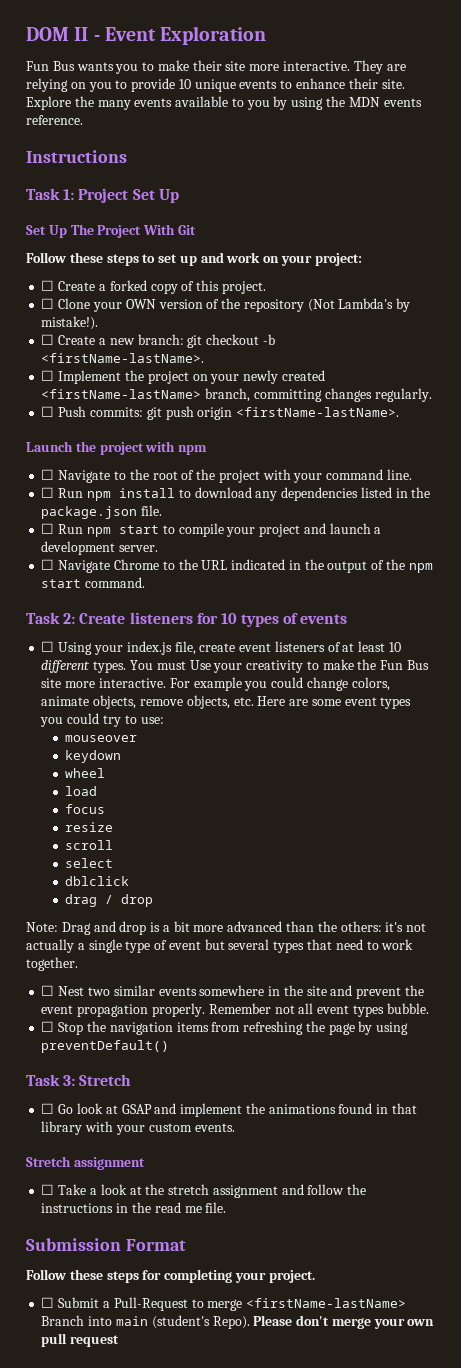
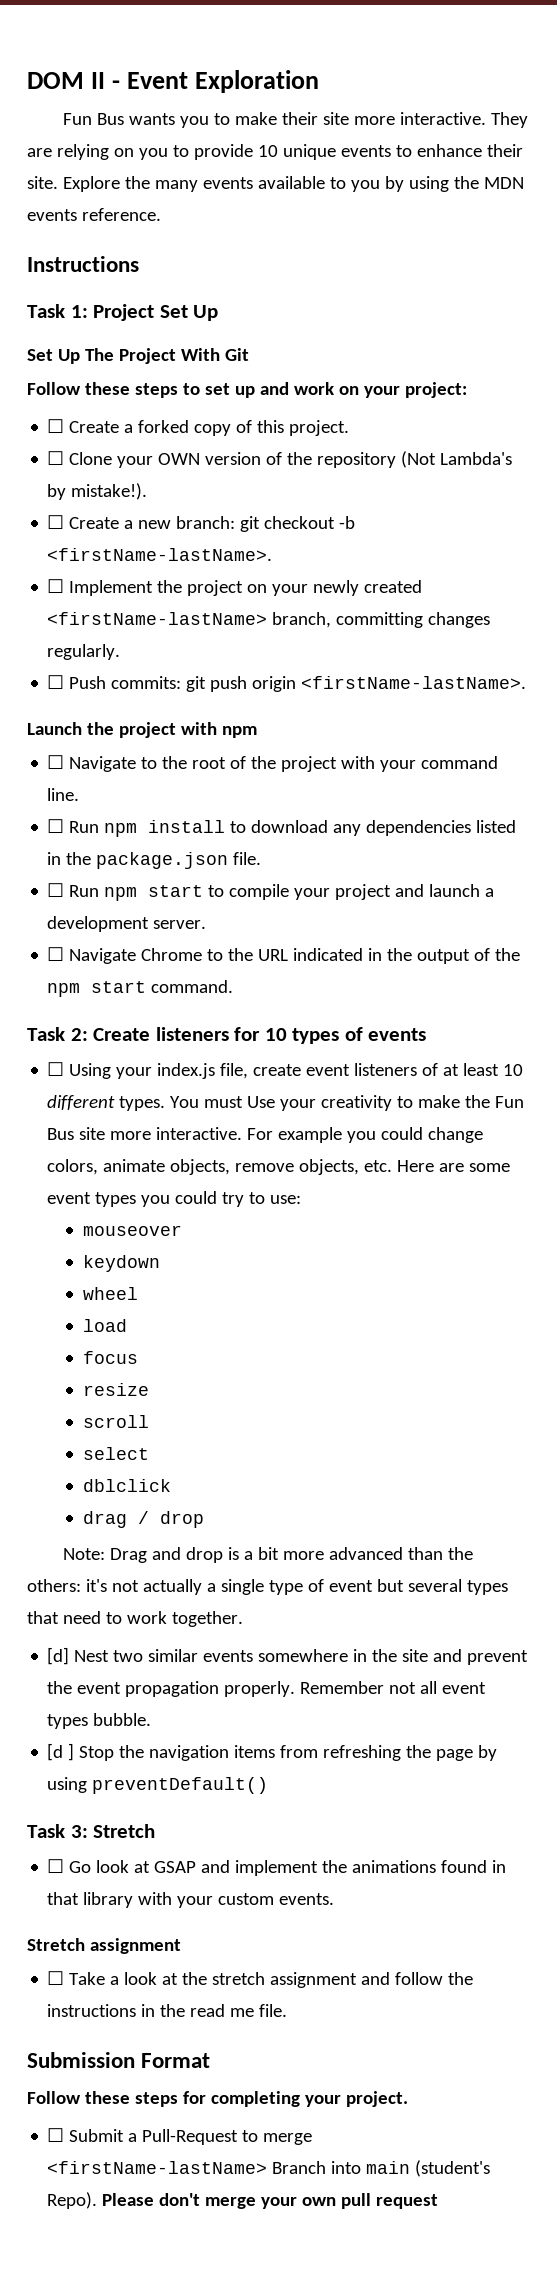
[41,985,55,996] ☐ -> [47,1647,70,1665] [d]
[41,1021,55,1032] ☐ -> [47,1743,75,1761] [d ]

